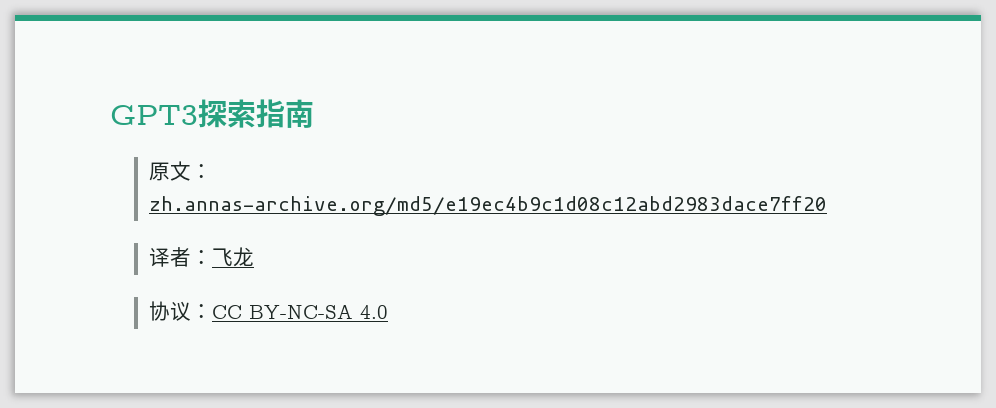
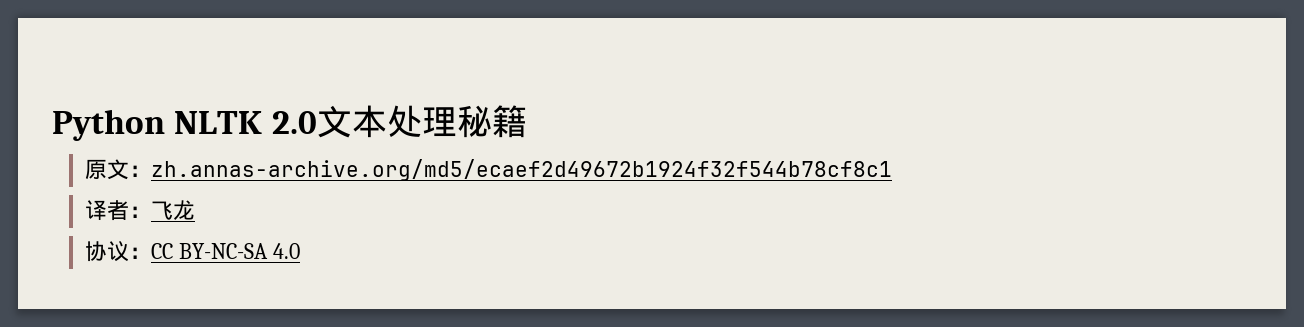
[110,99,314,128] GPT3探索指南 -> [52,105,527,141] Python NLTK 2.0文本处理秘籍
[148,196,827,216] zh.annas-archive.org/md5/e19ec4b9c1d08c12abd2983dace7ff20 -> [150,159,892,181] zh.annas-archive.org/md5/ecaef2d49672b1924f32f544b78cf8c1

